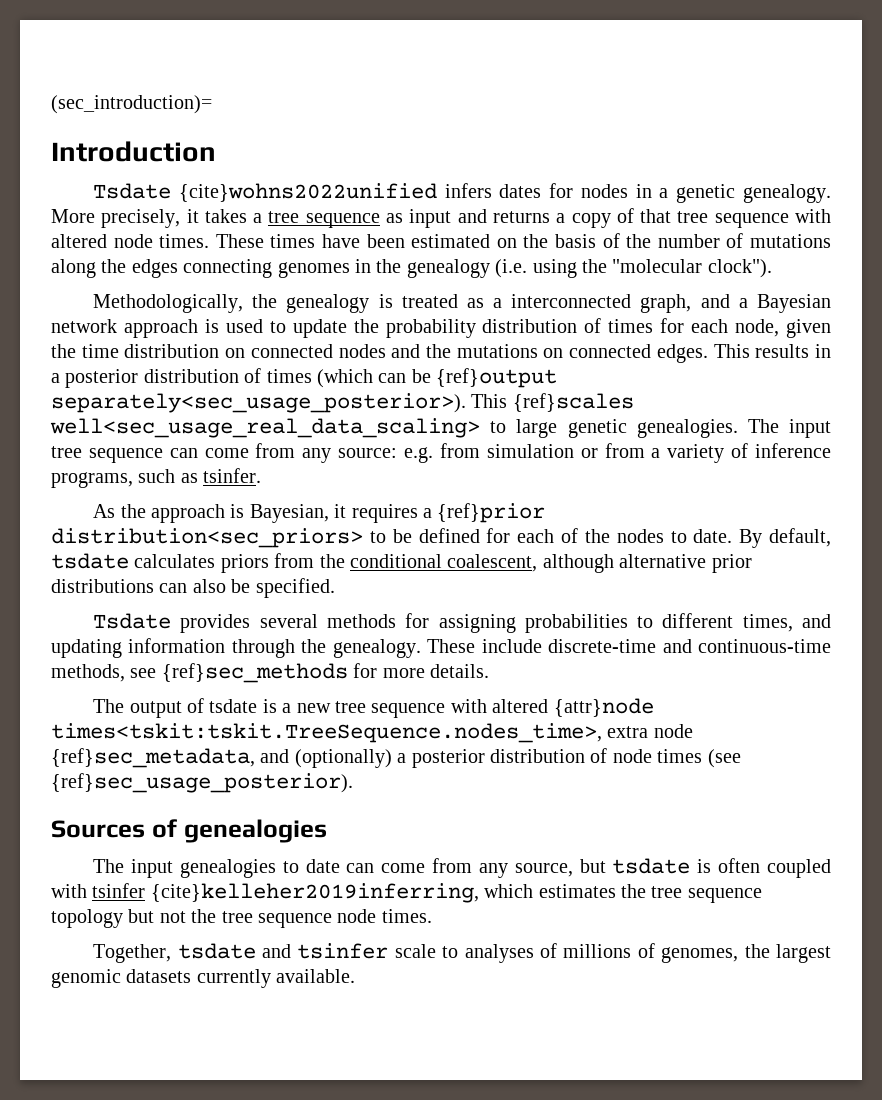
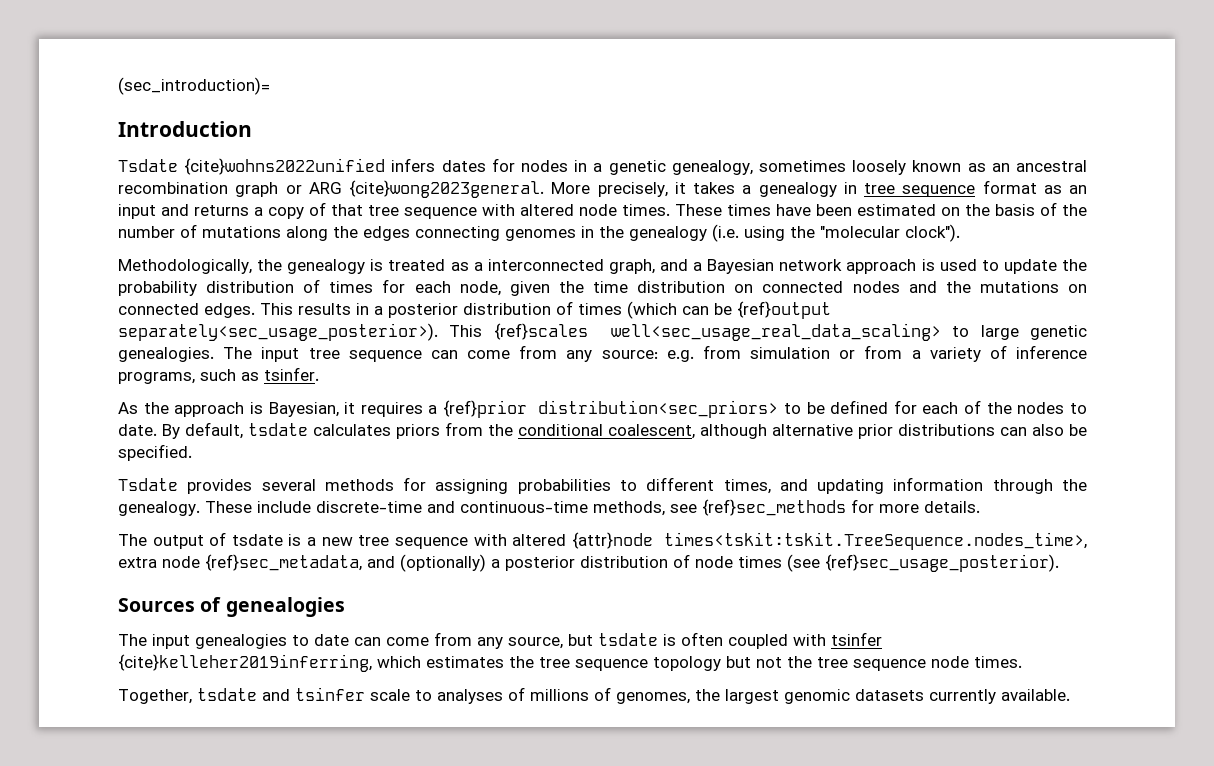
[742,184,831,203] genealogy. -> [671,160,1088,175] [118,180,544,198] genealogy, sometimes loosely known as an ancestral recombination graph or ARG {cite}wong2023general.
[268,211,404,228] tree sequence as -> [758,180,1087,197] genealogy in tree sequence format as an

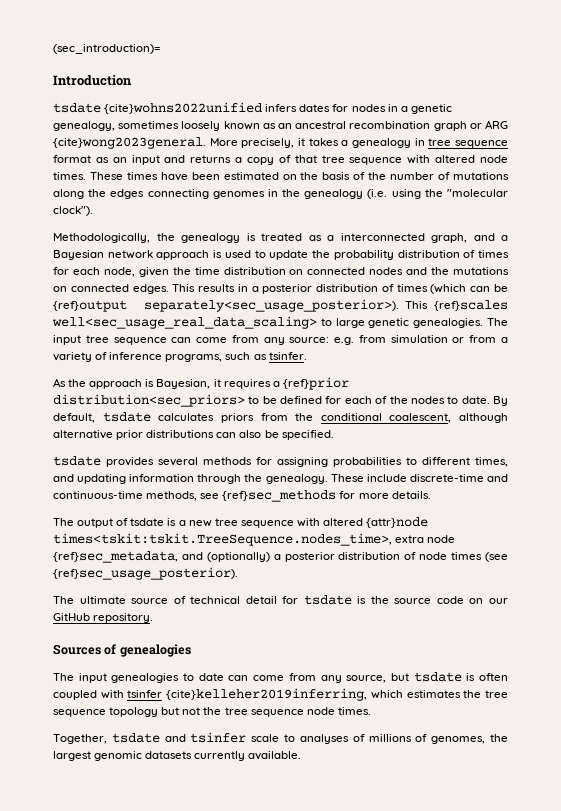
[118,159,178,172] Tsdate -> [53,103,101,113] tsdate
[118,478,178,491] Tsdate -> [53,456,101,466] tsdate
(1059, 563) none -> [53,595,509,605] [53,613,154,623] // The ultimate source of technical detail for tsdate is the source code on our GitHub repository.

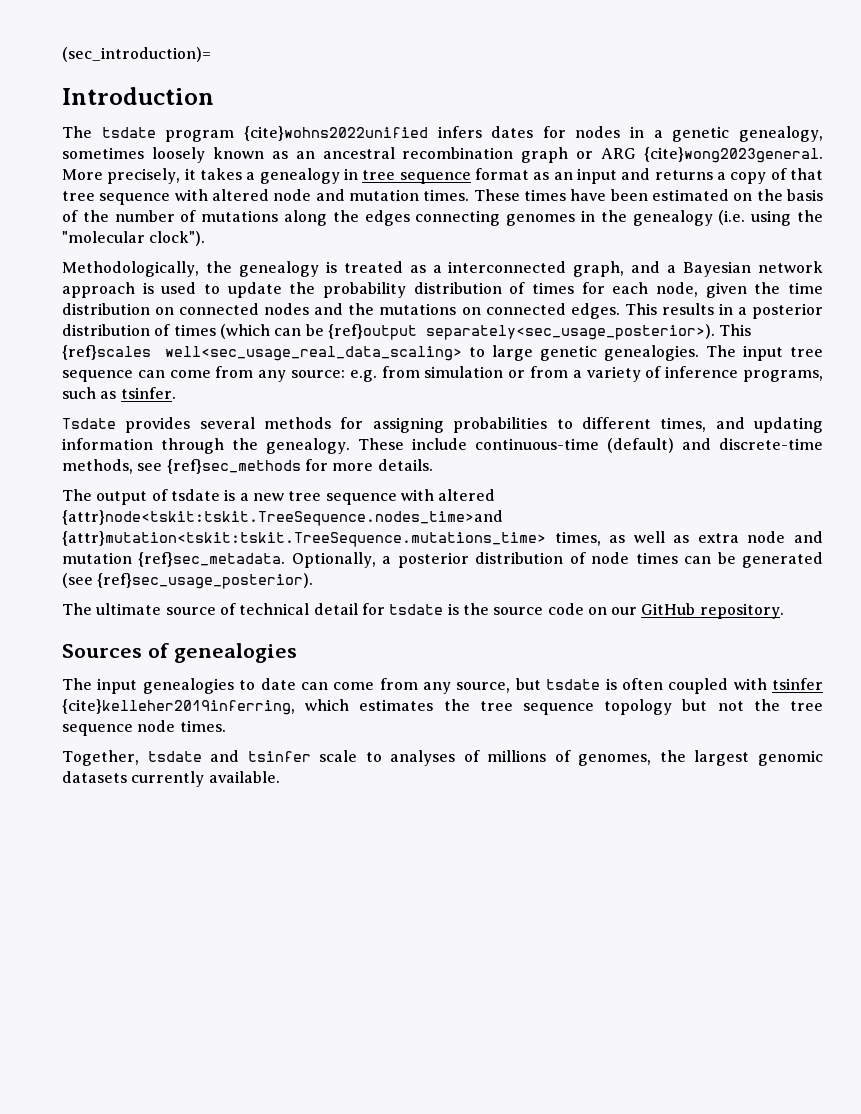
[53,103,101,113] tsdate -> [62,126,235,142] The tsdate program
(508, 159) none -> [315,189,420,201] and mutation
[53,377,349,390] [53,394,509,407] [53,412,508,423] [53,430,334,440] [53,456,101,466] As the approach is Bayesian, it requires a {ref}prior distribution<sec_priors> to be defined for each of the nodes to date. By default, tsdate calculates priors from the conditional coalescent, although alternative prior distributions can also be specified. // tsdate -> [62,418,116,429] Tsdate
[409,474,508,482] [53,491,143,499] discrete-time and continuous-time -> [475,438,823,453] continuous-time (default) and discrete-time
[366,517,429,528] [53,533,456,546] [53,551,270,563] {attr}node times<tskit:tskit.TreeSequence.nodes_time>, extra node {ref}sec_metadata, and (optionally) -> [62,510,503,526] [62,531,823,547] [62,552,376,568] {attr}node<tskit:tskit.TreeSequence.nodes_time>and {attr}mutation<tskit:tskit.TreeSequence.mutations_time> times, as well as extra node and mutation {ref}sec_metadata. Optionally,
(483, 556) none -> [684,552,824,568] can be generated

